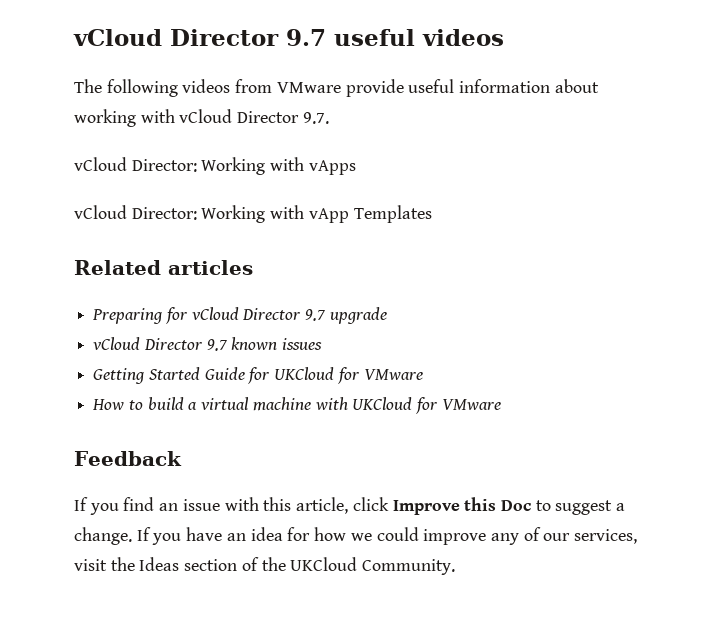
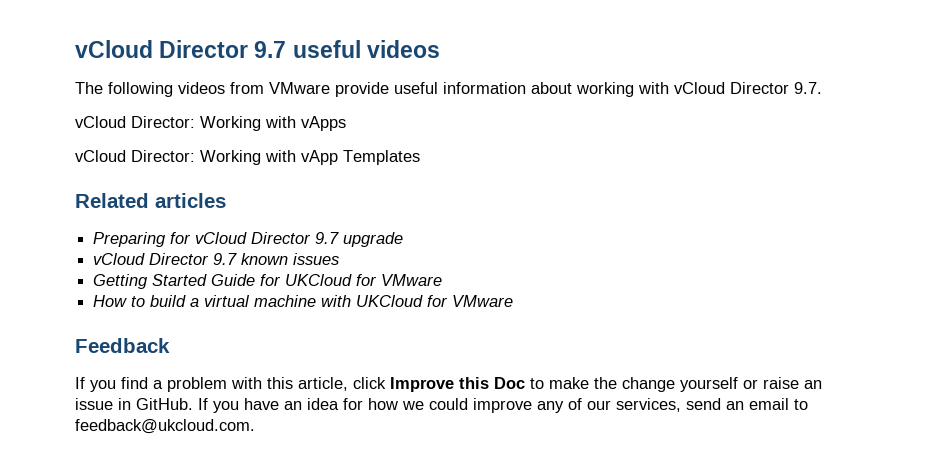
[159,499,220,511] an issue -> [153,377,227,392] a problem
[555,500,626,515] [74,527,132,545] suggest a change. -> [549,377,822,392] [75,398,193,410] make the change yourself or raise an issue in GitHub.
[74,557,456,575] visit the Ideas section of the UKCloud Community. -> [686,398,808,410] [75,419,255,434] send an email to feedback@ukcloud.com.

